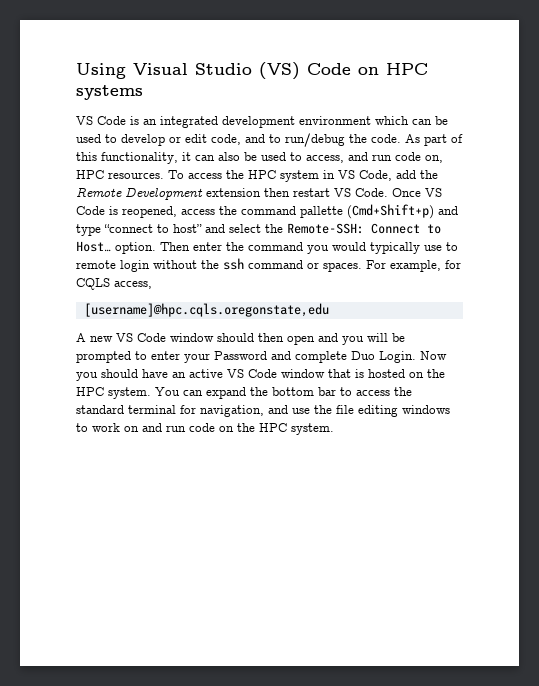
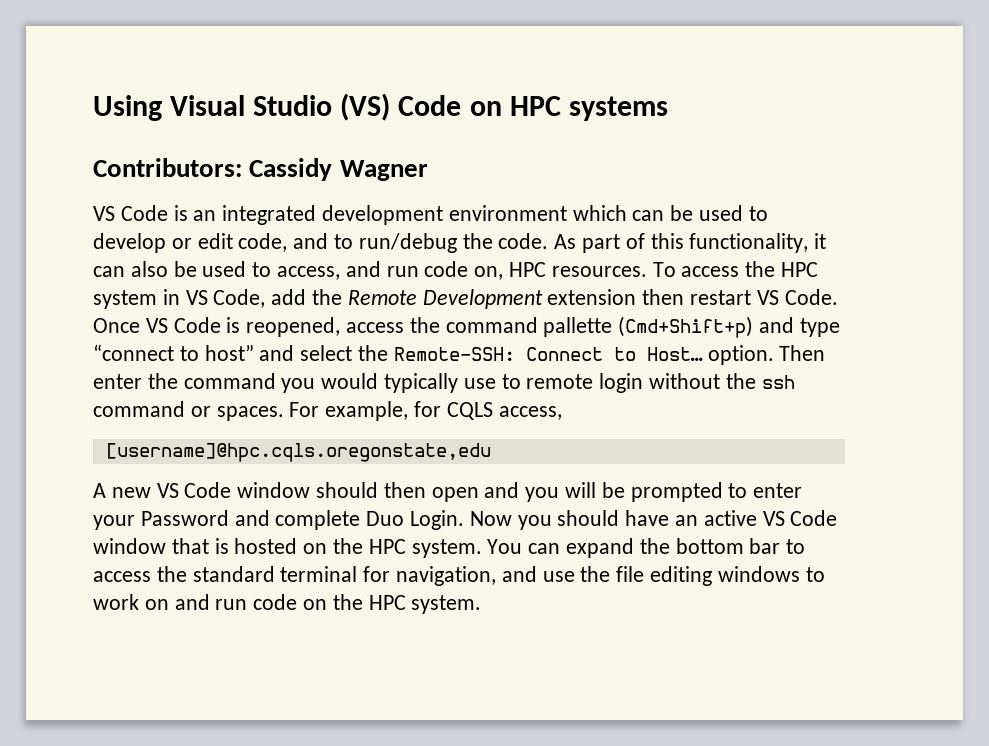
(143, 92) none -> [93,158,428,181] // Contributors: Cassidy Wagner

